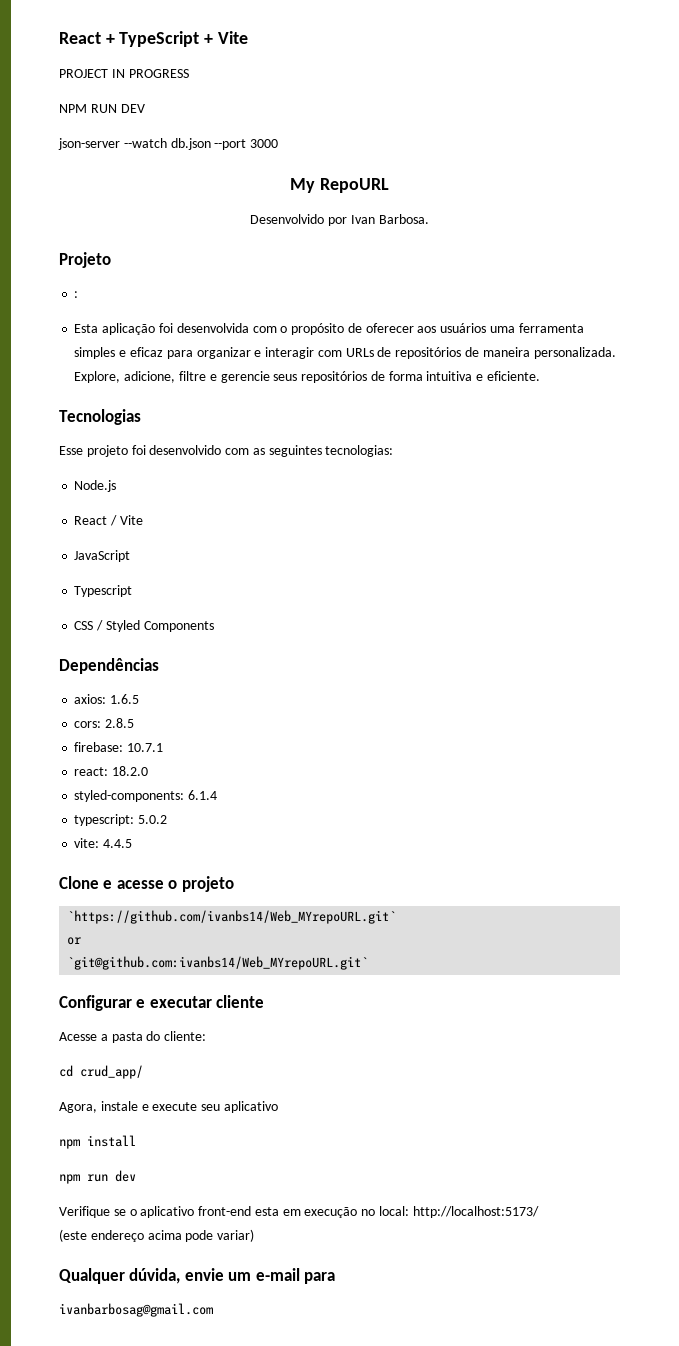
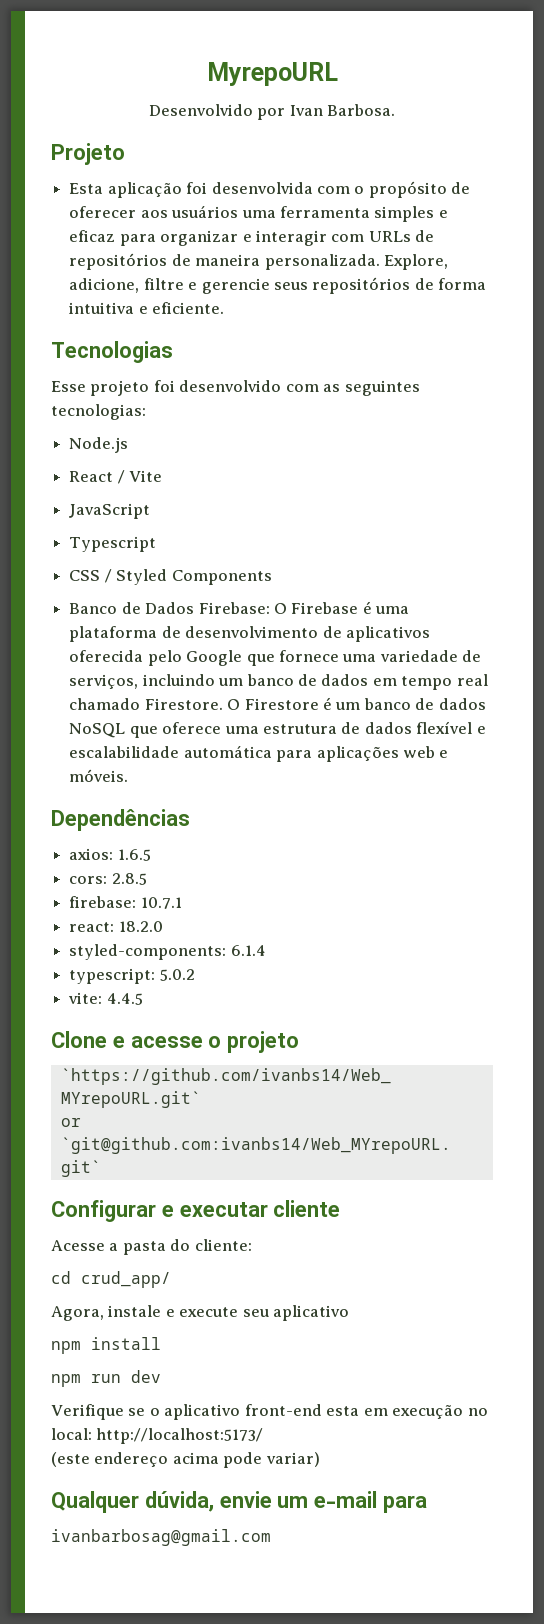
[59,31,248,47] [59,69,189,78] [59,104,145,113] [58,138,279,150] [290,178,389,193] React + TypeScript + Vite // PROJECT IN PROGRESS // NPM RUN DEV // json-server --watch db.json --port 3000 // My RepoURL -> [206,62,338,86] MyrepoURL
[74,291,79,298] // : -> (125, 154) none
(214, 626) none -> [69,601,410,614] [69,626,430,642] [69,650,482,666] [69,674,488,690] [69,697,486,710] [69,721,486,738] [69,745,449,762] [69,769,129,782] // Banco de Dados Firebase: O Firebase é uma plataforma de desenvolvimento de aplicativos oferecida pelo Google que fornece uma variedade de serviços, incluindo um banco de dados em tempo real chamado Firestore. O Firestore é um banco de dados NoSQL que oferece uma estrutura de dados flexível e escalabilidade automática para aplicações web e móveis.

